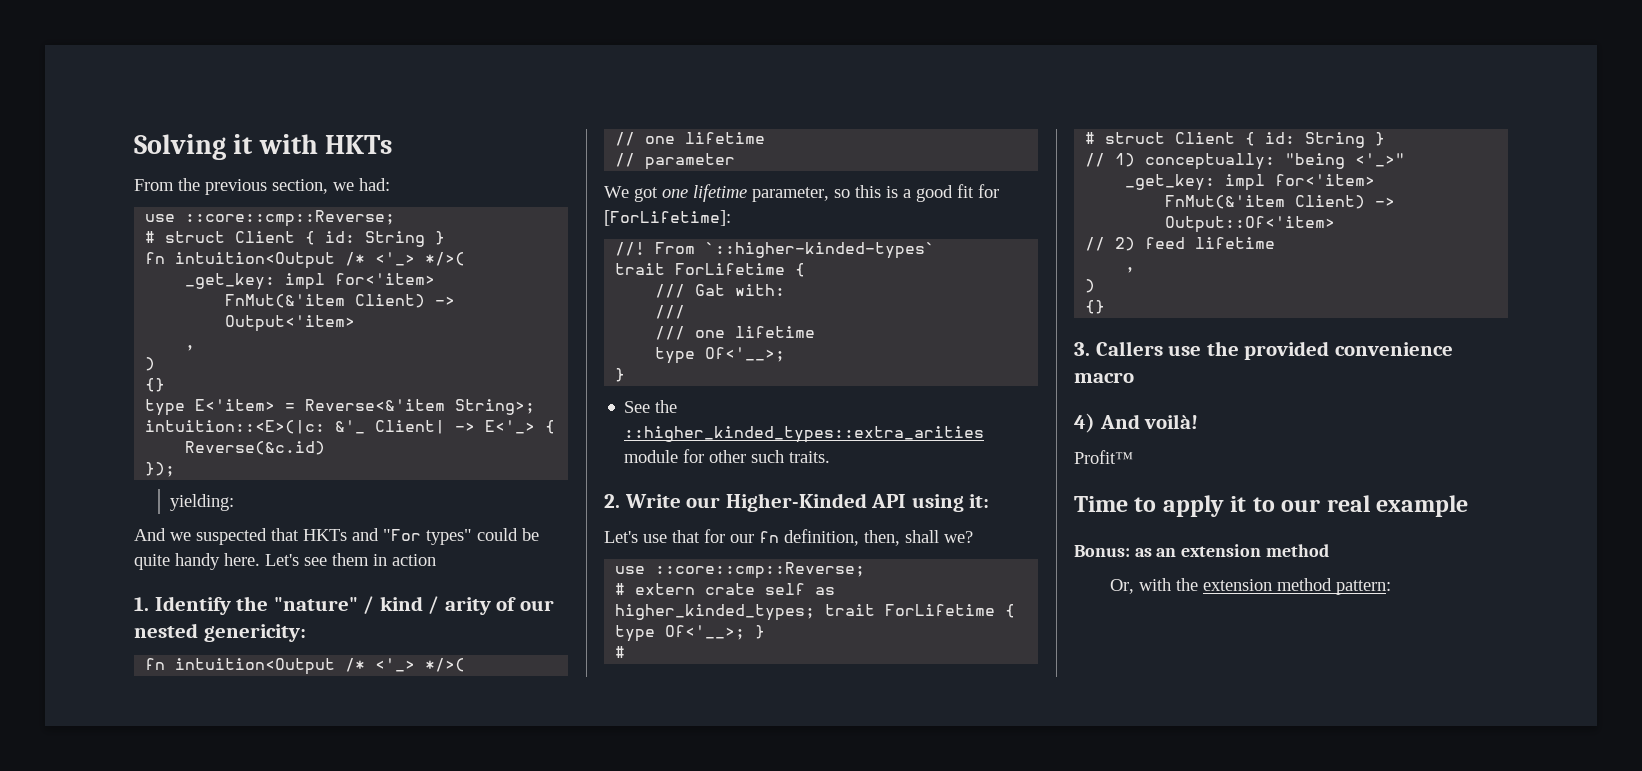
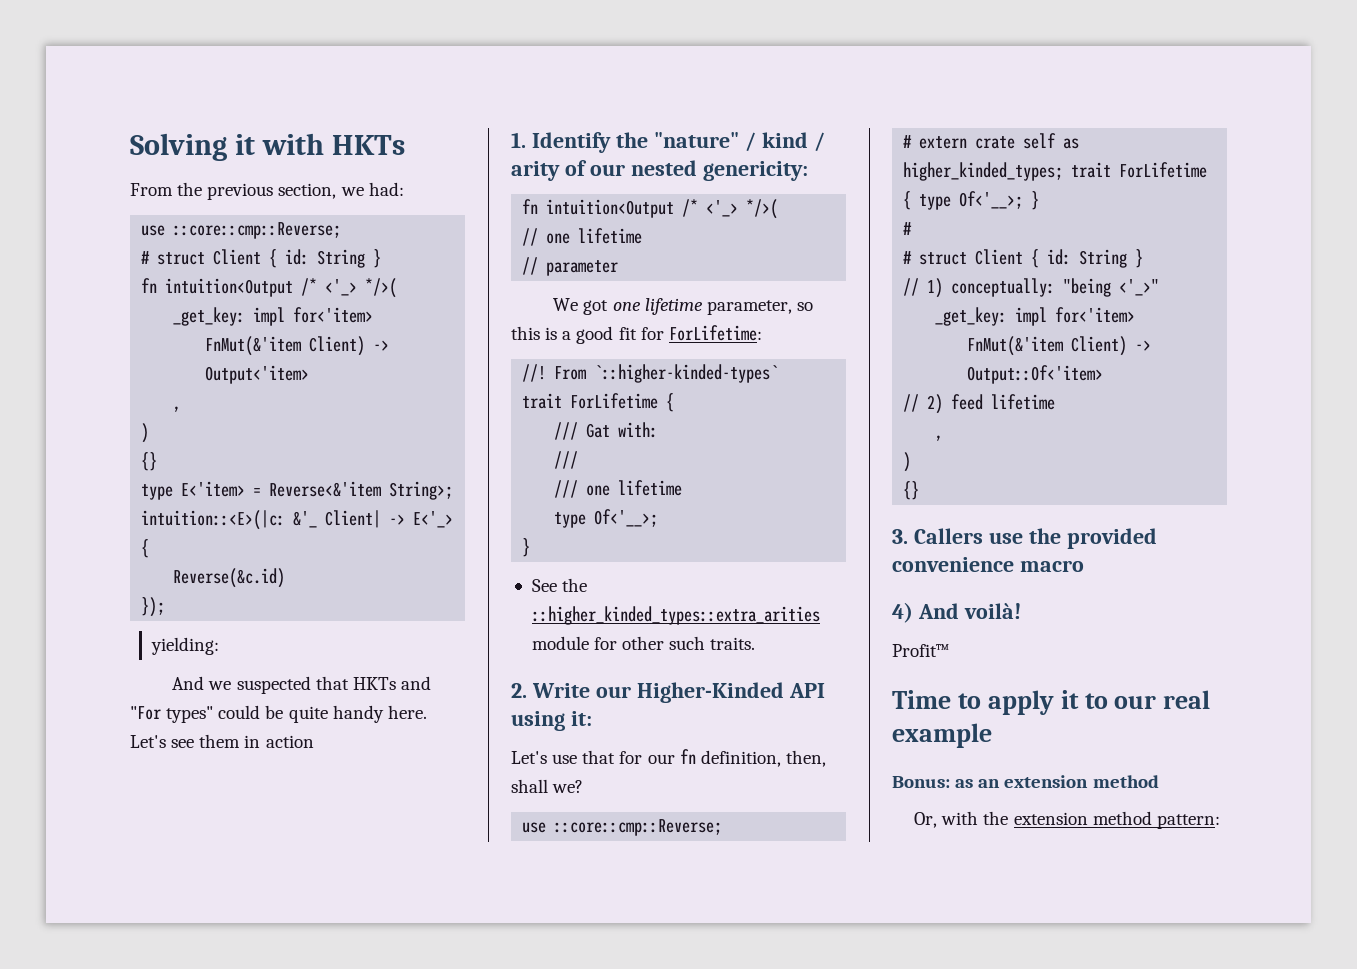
[604,210,731,226] [ForLifetime]: -> [668,325,762,341] ForLifetime:

